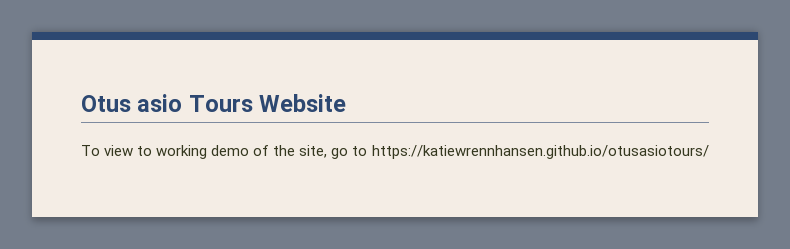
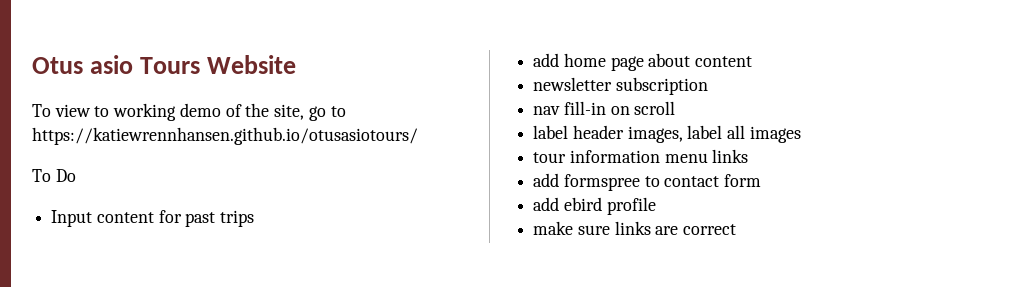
(709, 152) none -> [32,169,76,182] [51,210,255,227] [533,53,753,71] [533,77,708,95] [533,101,676,115] [533,125,801,143] [533,149,749,163] [533,173,762,191] [533,197,656,215] [533,221,737,235] // To Do // Input content for past trips // add home page about content // newsletter subscription // nav fill-in on scroll // label header images, label all images // tour information menu links // add formspree to contact form // add ebird profile // make sure links are correct

